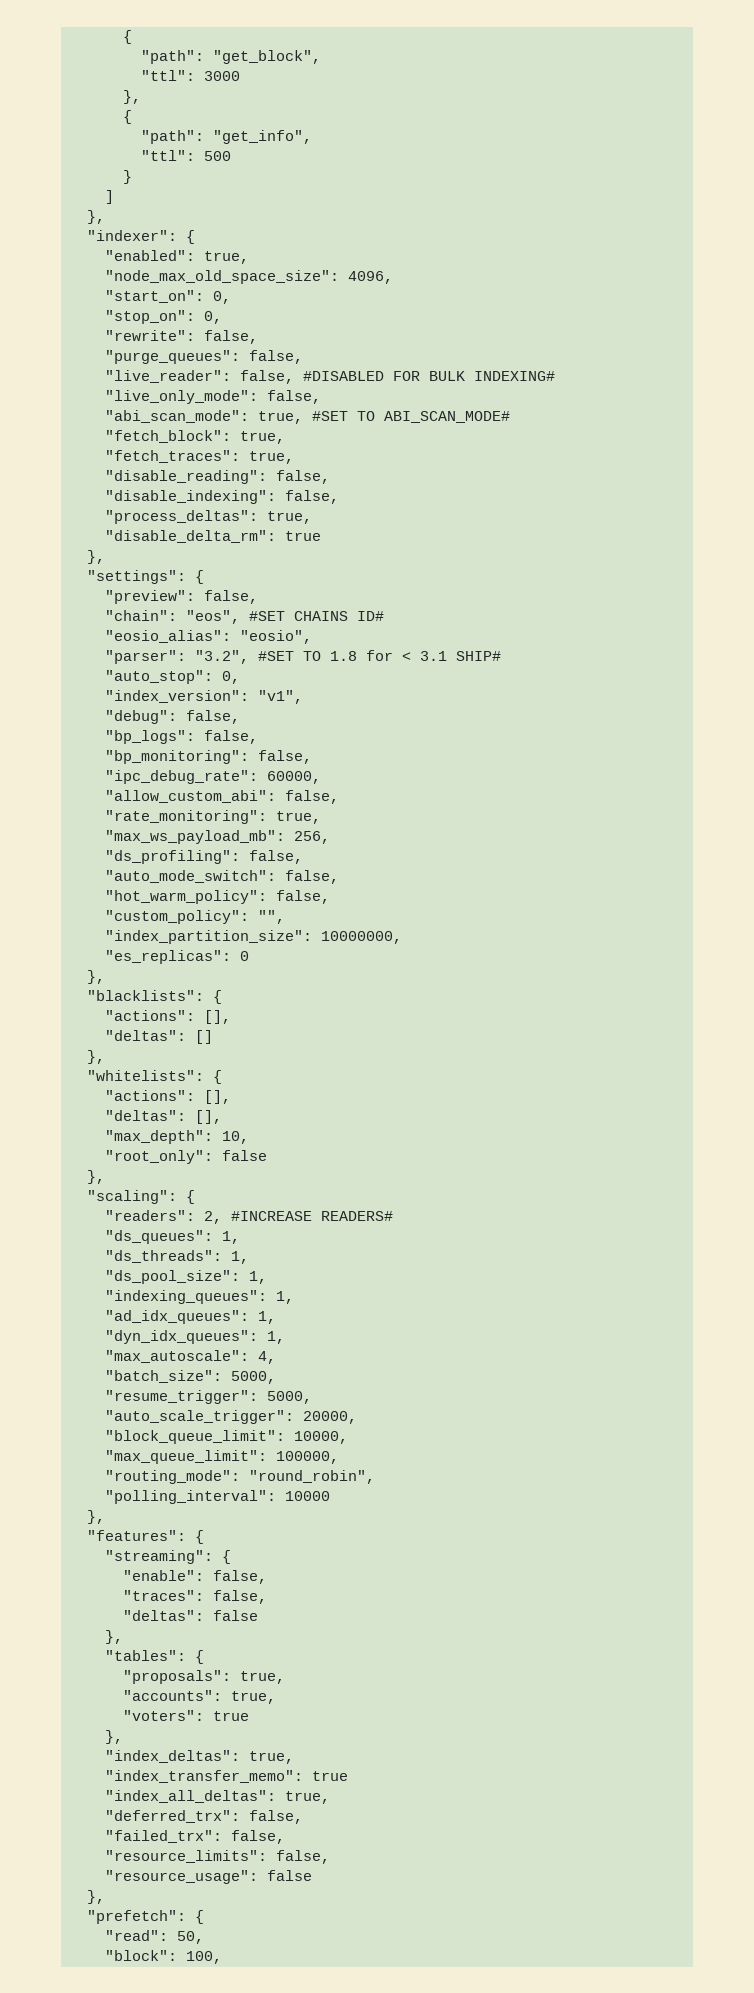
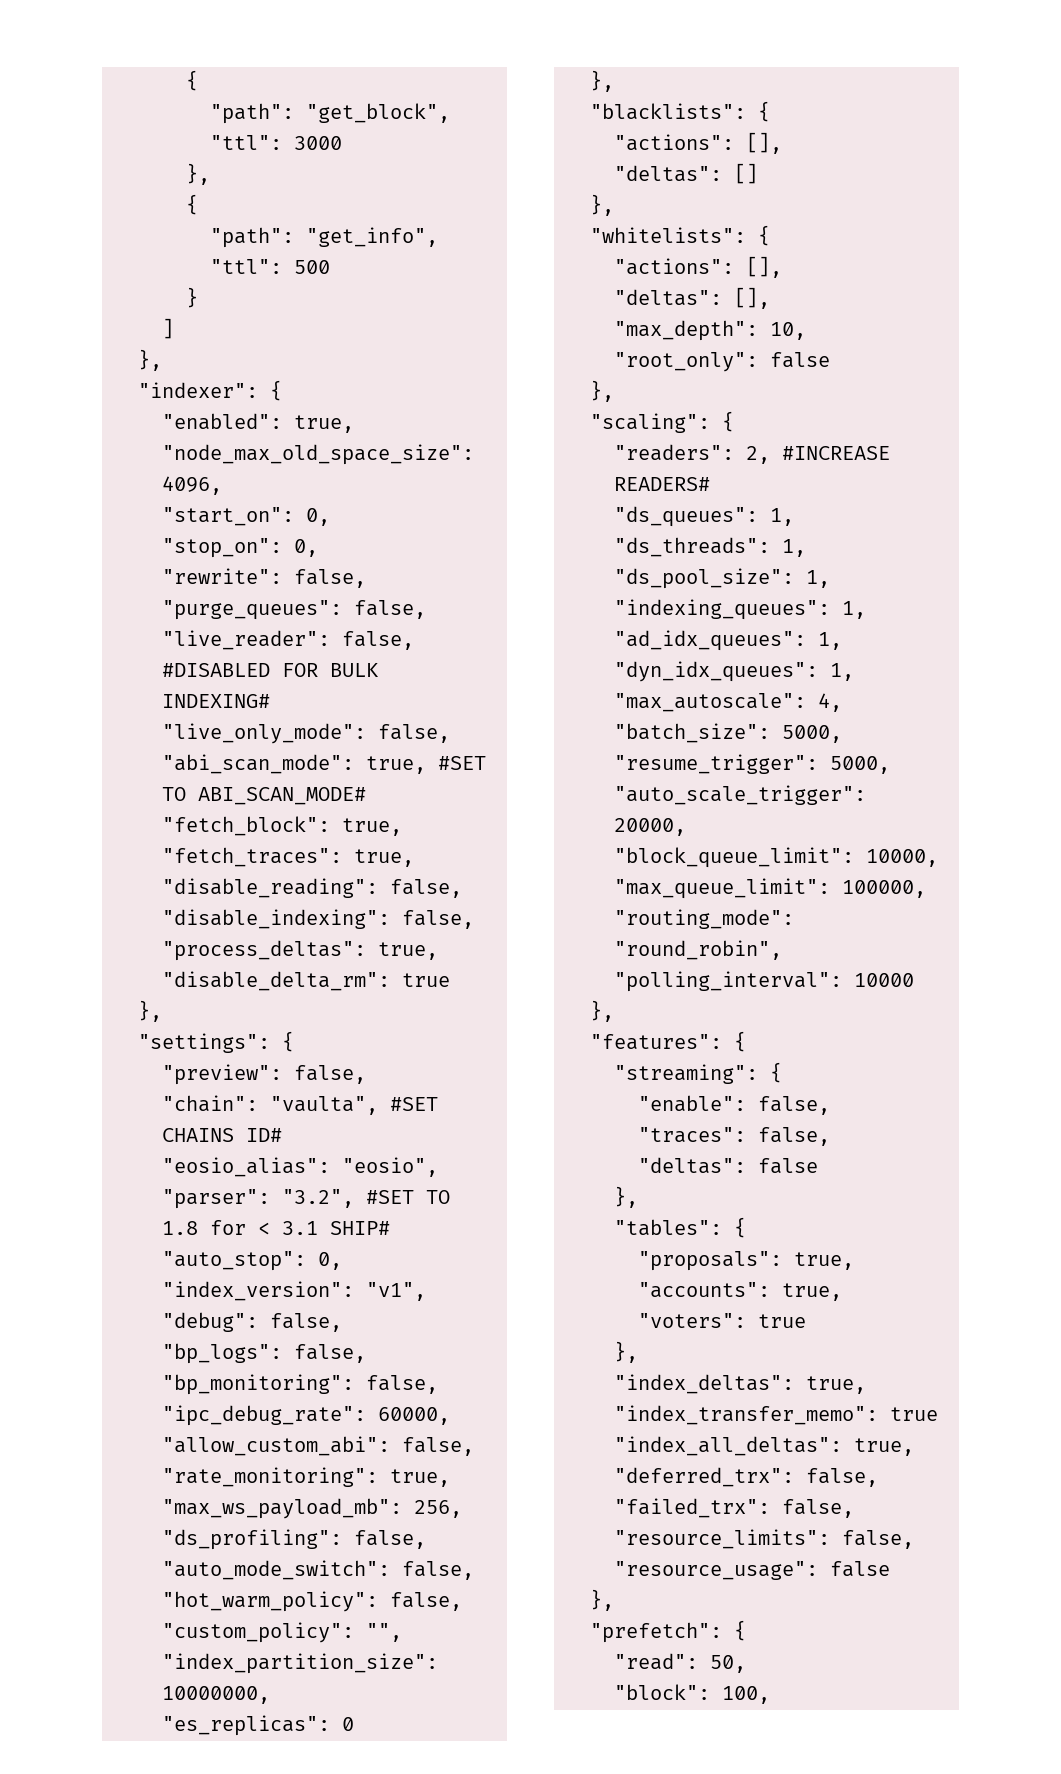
[186,610,241,624] "eos", -> [270,1096,379,1115] "vaulta",

